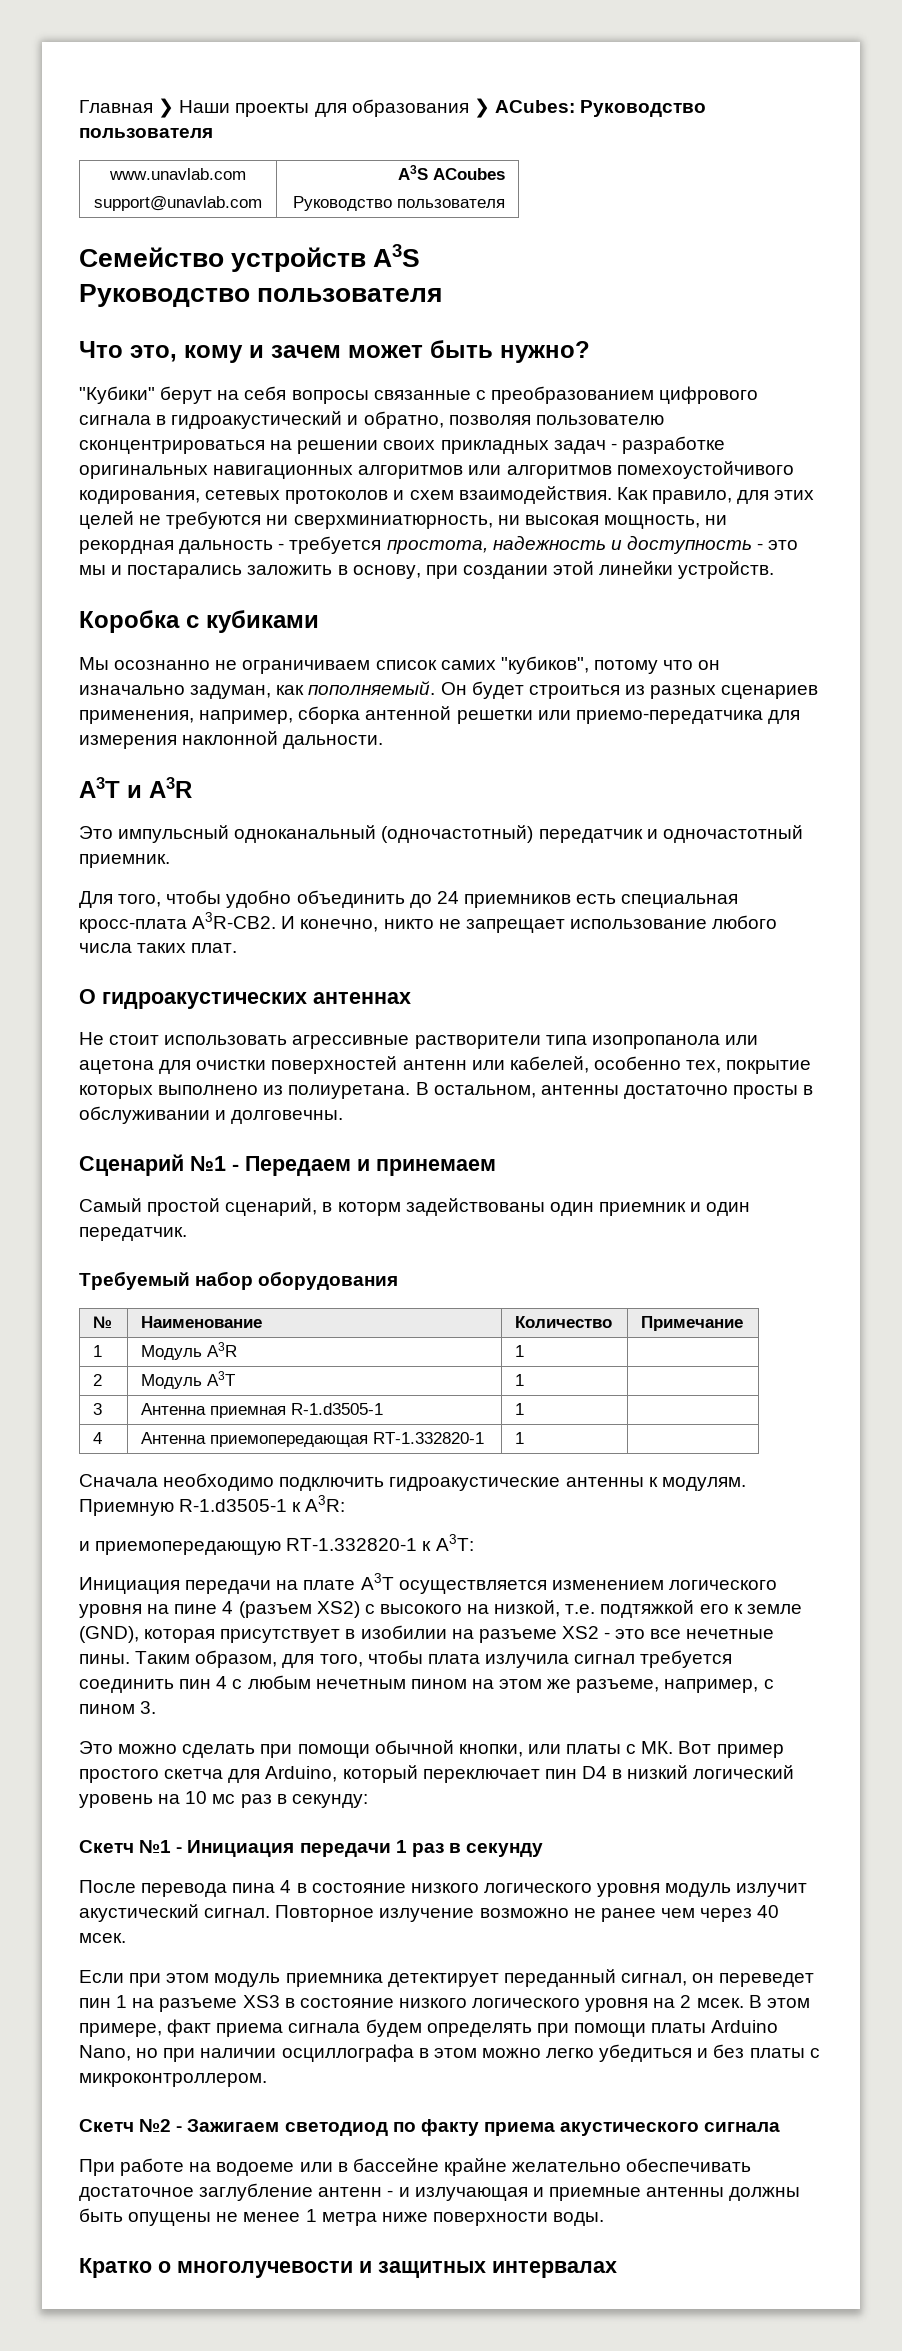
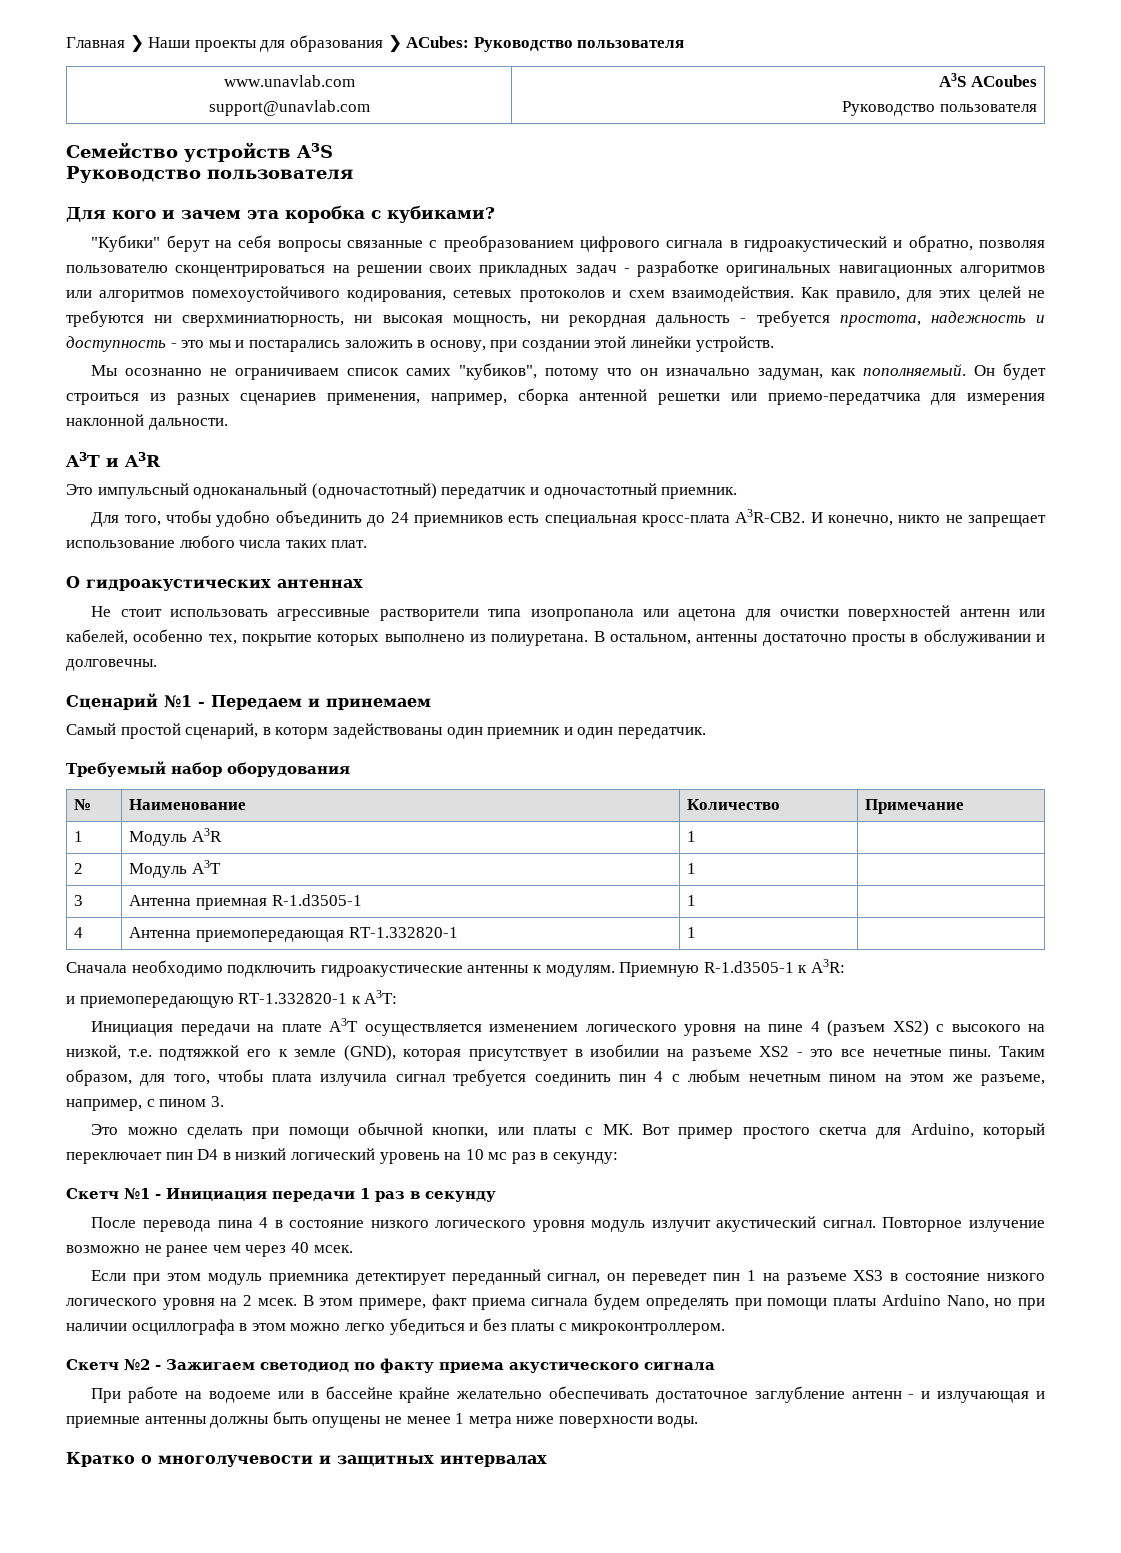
[79,340,590,363] Что это, кому и зачем может быть нужно? -> [66,205,495,223] Для кого и зачем эта коробка с кубиками?
[79,610,319,633] // Коробка с кубиками -> (774, 344) none

